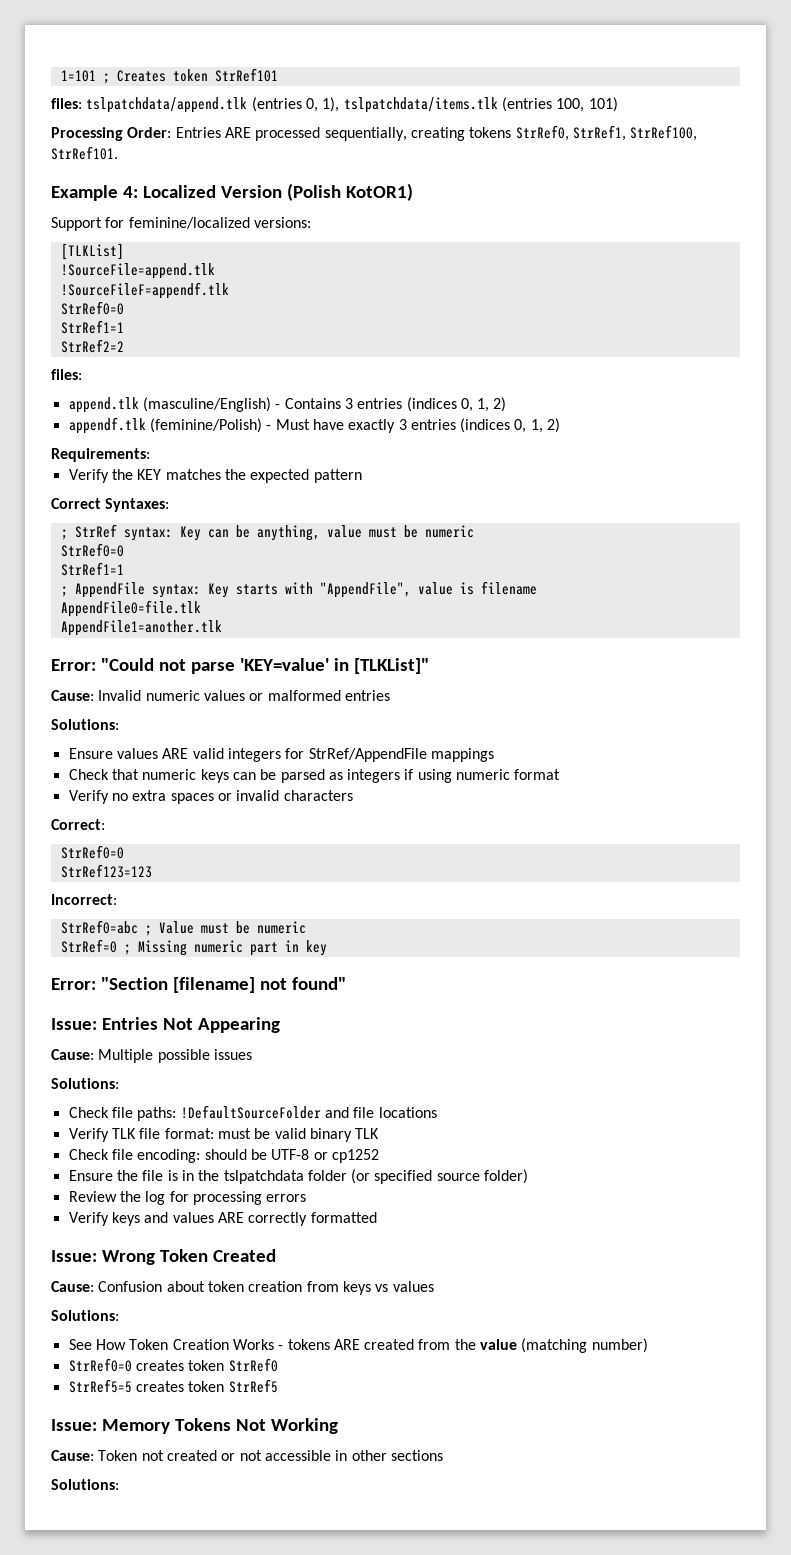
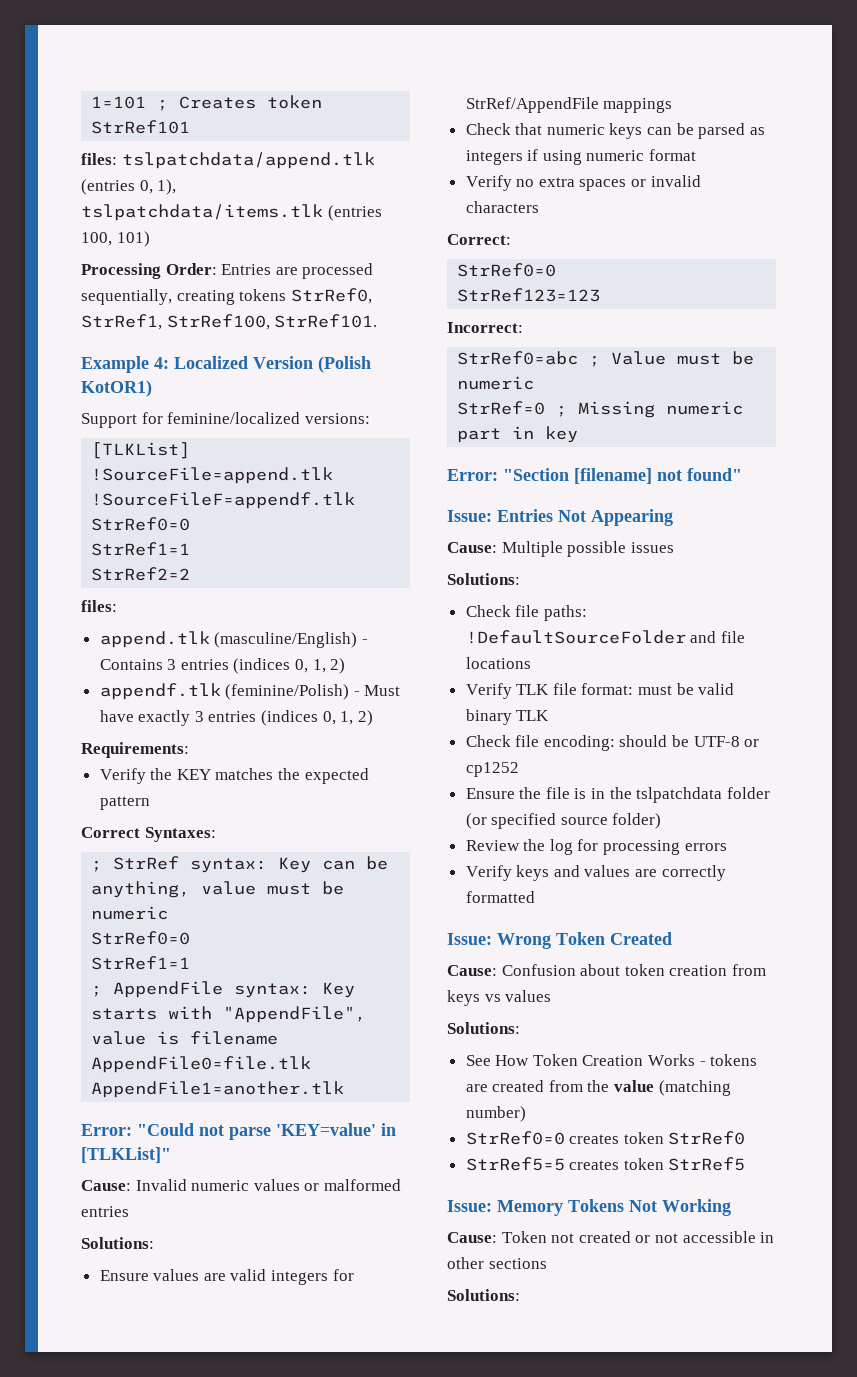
[224,127,251,138] ARE -> [275,267,298,275] are
[162,748,189,759] ARE -> [203,1273,226,1281] are
[217,1212,244,1223] ARE -> [635,869,658,877] are
[333,1339,360,1350] ARE -> [465,1084,488,1092] are

